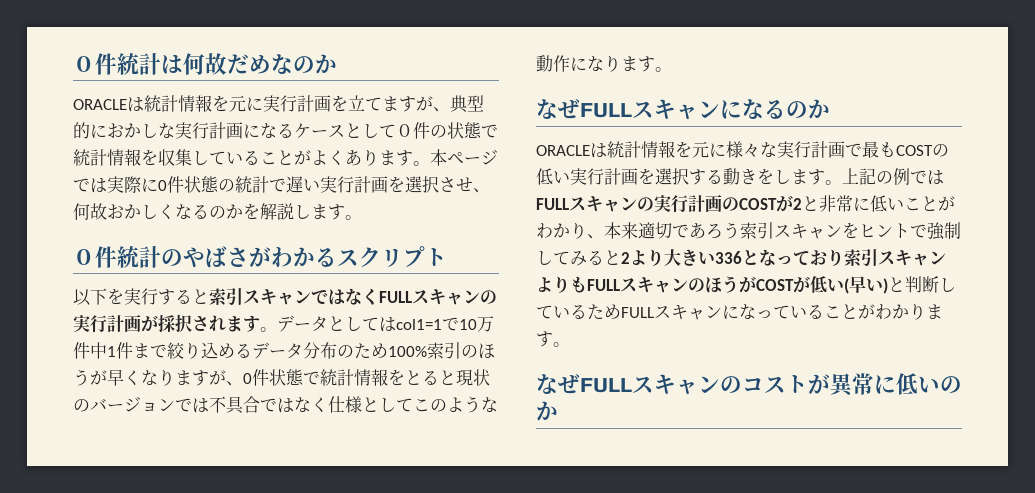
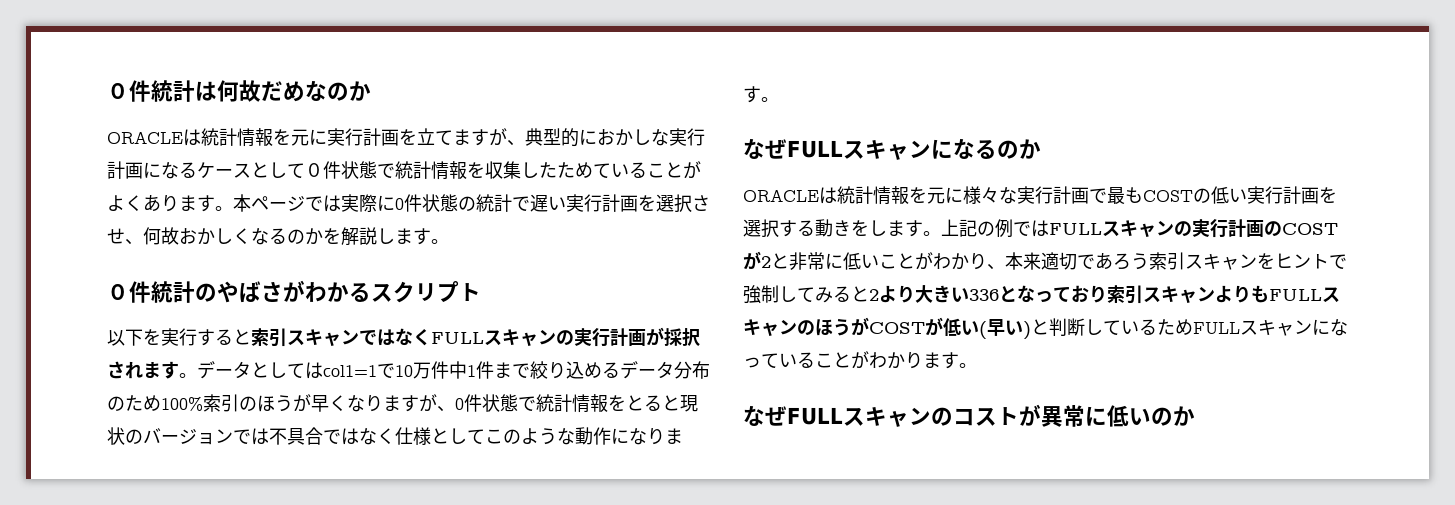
[430,125,447,138] の -> (341, 170) none
(209, 157) none -> [539,162,593,178] たため

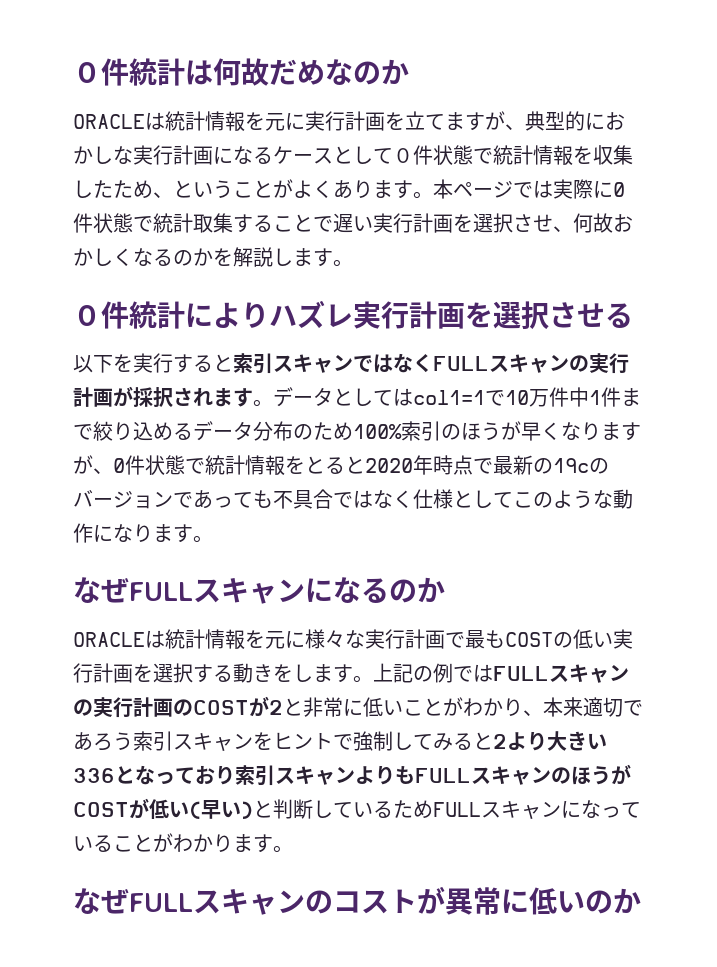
[593,162,647,178] ている -> [153,180,233,198] 、という
[458,194,512,212] の統計 -> [133,213,313,233] で統計取集すること
[195,280,481,303] のやばさがわかるスクリプト -> [185,300,633,330] によりハズレ実行計画を選択させる
[680,395,698,412] [107,427,125,445] 現状 -> [365,455,589,475] 2020年時点で最新の19c
[251,428,269,445] は -> [193,490,273,509] あっても

